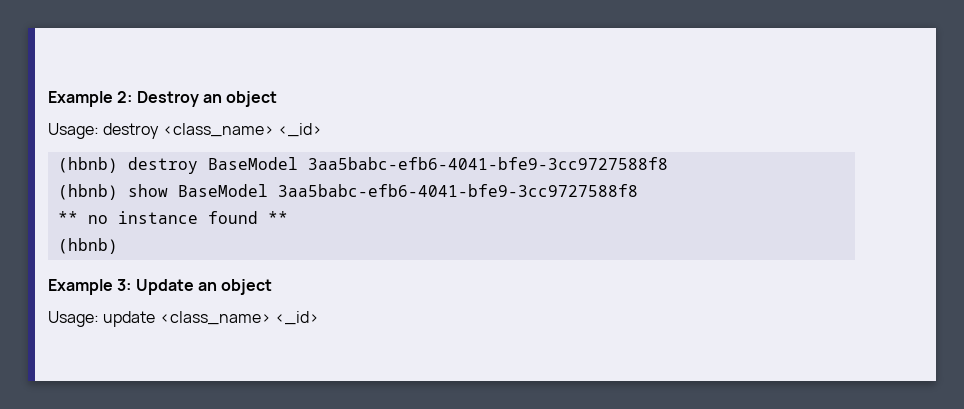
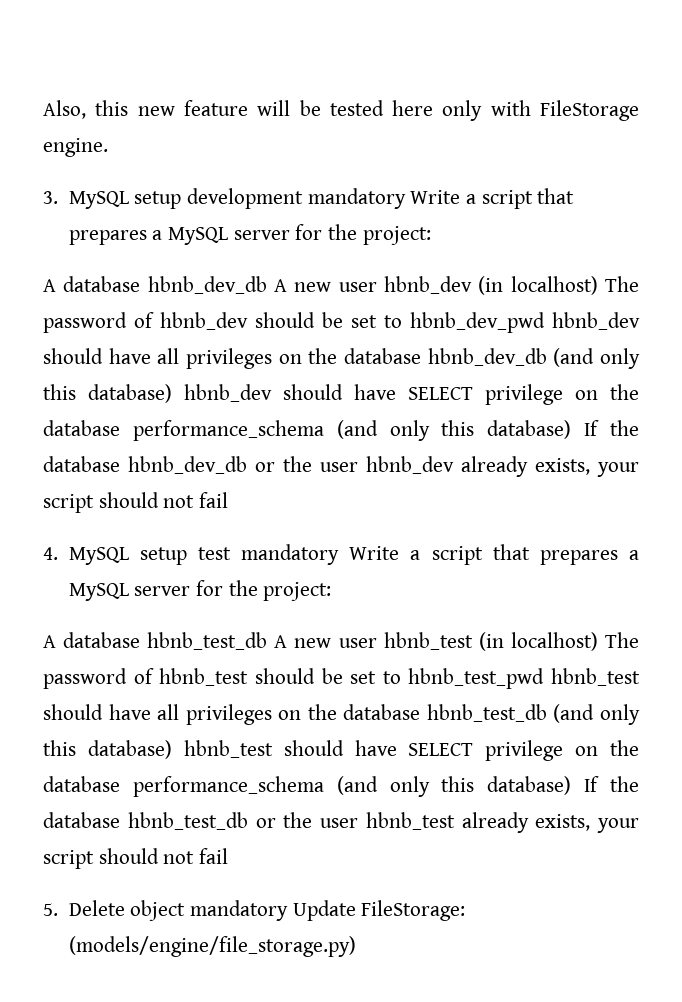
[48,91,278,107] [48,123,322,139] [57,157,668,174] [57,184,638,200] [57,211,288,224] [57,238,118,254] [48,279,273,295] [48,311,319,327] Example 2: Destroy an object // Usage: destroy <class_name> <_id> // (hbnb) destroy BaseModel 3aa5babc-efb6-4041-bfe9-3cc9727588f8 // (hbnb) show BaseModel 3aa5babc-efb6-4041-bfe9-3cc9727588f8 // ** no instance found ** // (hbnb) // Example 3: Update an object // Usage: update <class_name> <_id> -> [43,100,639,121] [43,138,108,157] [43,188,575,209] [68,224,431,245] [43,276,639,295] [43,312,640,333] [43,348,640,369] [43,384,639,405] [43,420,639,441] [43,456,639,477] [43,492,229,513] [43,544,640,565] [68,580,332,601] [43,632,639,651] [43,668,640,689] [43,704,640,725] [43,740,639,761] [43,776,639,797] [43,812,639,833] [43,848,229,869] [43,900,466,921] [68,936,356,957] Also, this new feature will be tested here only with FileStorage engine. // 3. MySQL setup development mandatory Write a script that prepares a MySQL server for the project: // A database hbnb_dev_db A new user hbnb_dev (in localhost) The password of hbnb_dev should be set to hbnb_dev_pwd hbnb_dev should have all privileges on the database hbnb_dev_db (and only this database) hbnb_dev should have SELECT privilege on the database performance_schema (and only this database) If the database hbnb_dev_db or the user hbnb_dev already exists, your script should not fail // 4. MySQL setup test mandatory Write a script that prepares a MySQL server for the project: // A database hbnb_test_db A new user hbnb_test (in localhost) The password of hbnb_test should be set to hbnb_test_pwd hbnb_test should have all privileges on the database hbnb_test_db (and only this database) hbnb_test should have SELECT privilege on the database performance_schema (and only this database) If the database hbnb_test_db or the user hbnb_test already exists, your script should not fail // 5. Delete object mandatory Update FileStorage: (models/engine/file_storage.py)

